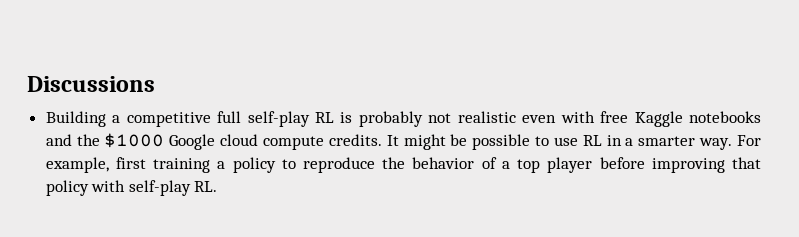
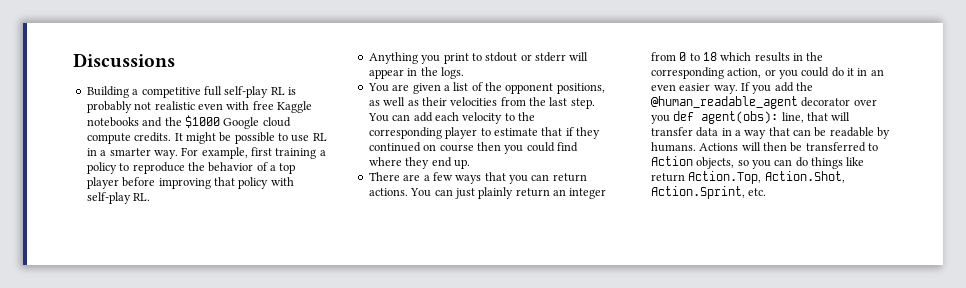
(218, 186) none -> [368,52,589,64] [368,67,464,79] [367,82,605,94] [368,97,595,109] [367,112,535,124] [368,127,600,139] [368,142,578,154] [368,157,470,169] [368,172,587,184] [368,187,607,199] [650,52,824,62] [650,67,884,79] [650,82,813,94] [650,96,877,109] [650,111,851,124] [650,127,891,139] [650,142,878,152] [650,156,865,169] [650,171,845,184] [650,186,767,199] // Anything you print to stdout or stderr will appear in the logs. // You are given a list of the opponent positions, as well as their velocities from the last step. You can add each velocity to the corresponding player to estimate that if they continued on course then you could find where they end up. // There are a few ways that you can return actions. You can just plainly return an integer from 0 to 18 which results in the corresponding action, or you could do it in an even easier way. If you add the @human_readable_agent decorator over you def agent(obs): line, that will transfer data in a way that can be readable by humans. Actions will then be transferred to Action objects, so you can do things like return Action.Top, Action.Shot, Action.Sprint, etc.

